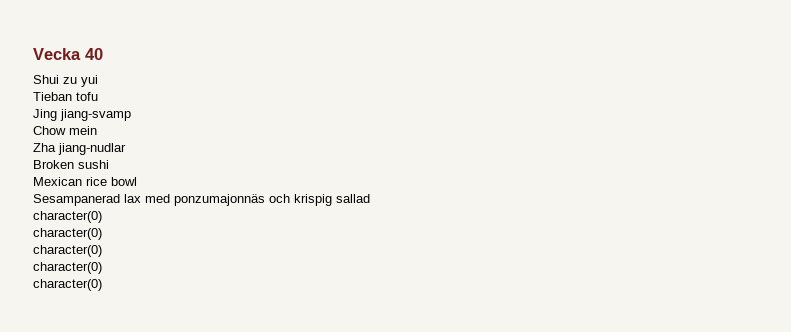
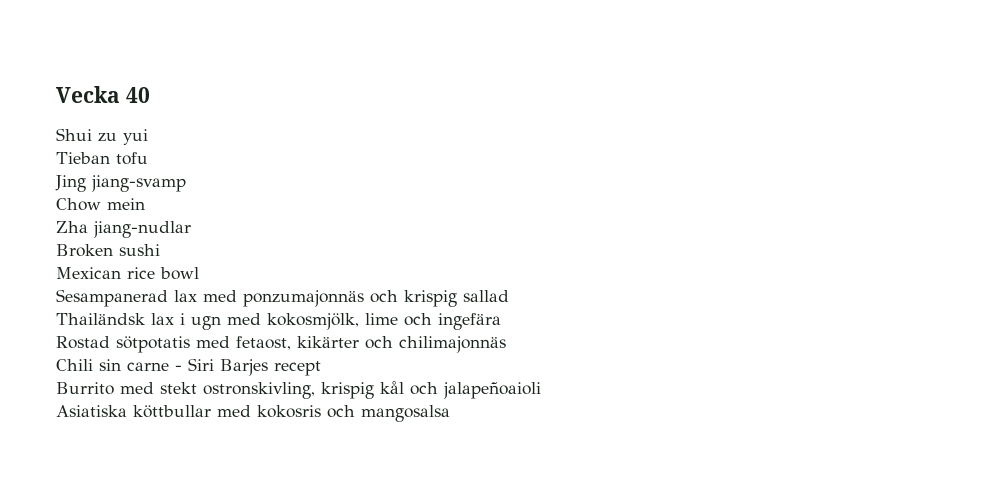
[33,211,102,223] [33,228,102,240] [33,245,102,257] [33,262,102,274] [33,279,102,291] character(0) // character(0) // character(0) // character(0) // character(0) -> [56,313,501,330] [56,336,506,353] [56,358,321,376] [56,381,541,399] [56,405,450,422] Thailändsk lax i ugn med kokosmjölk, lime och ingefära // Rostad sötpotatis med fetaost, kikärter och chilimajonnäs // Chili sin carne - Siri Barjes recept // Burrito med stekt ostronskivling, krispig kål och jalapeñoaioli // Asiatiska köttbullar med kokosris och mangosalsa

